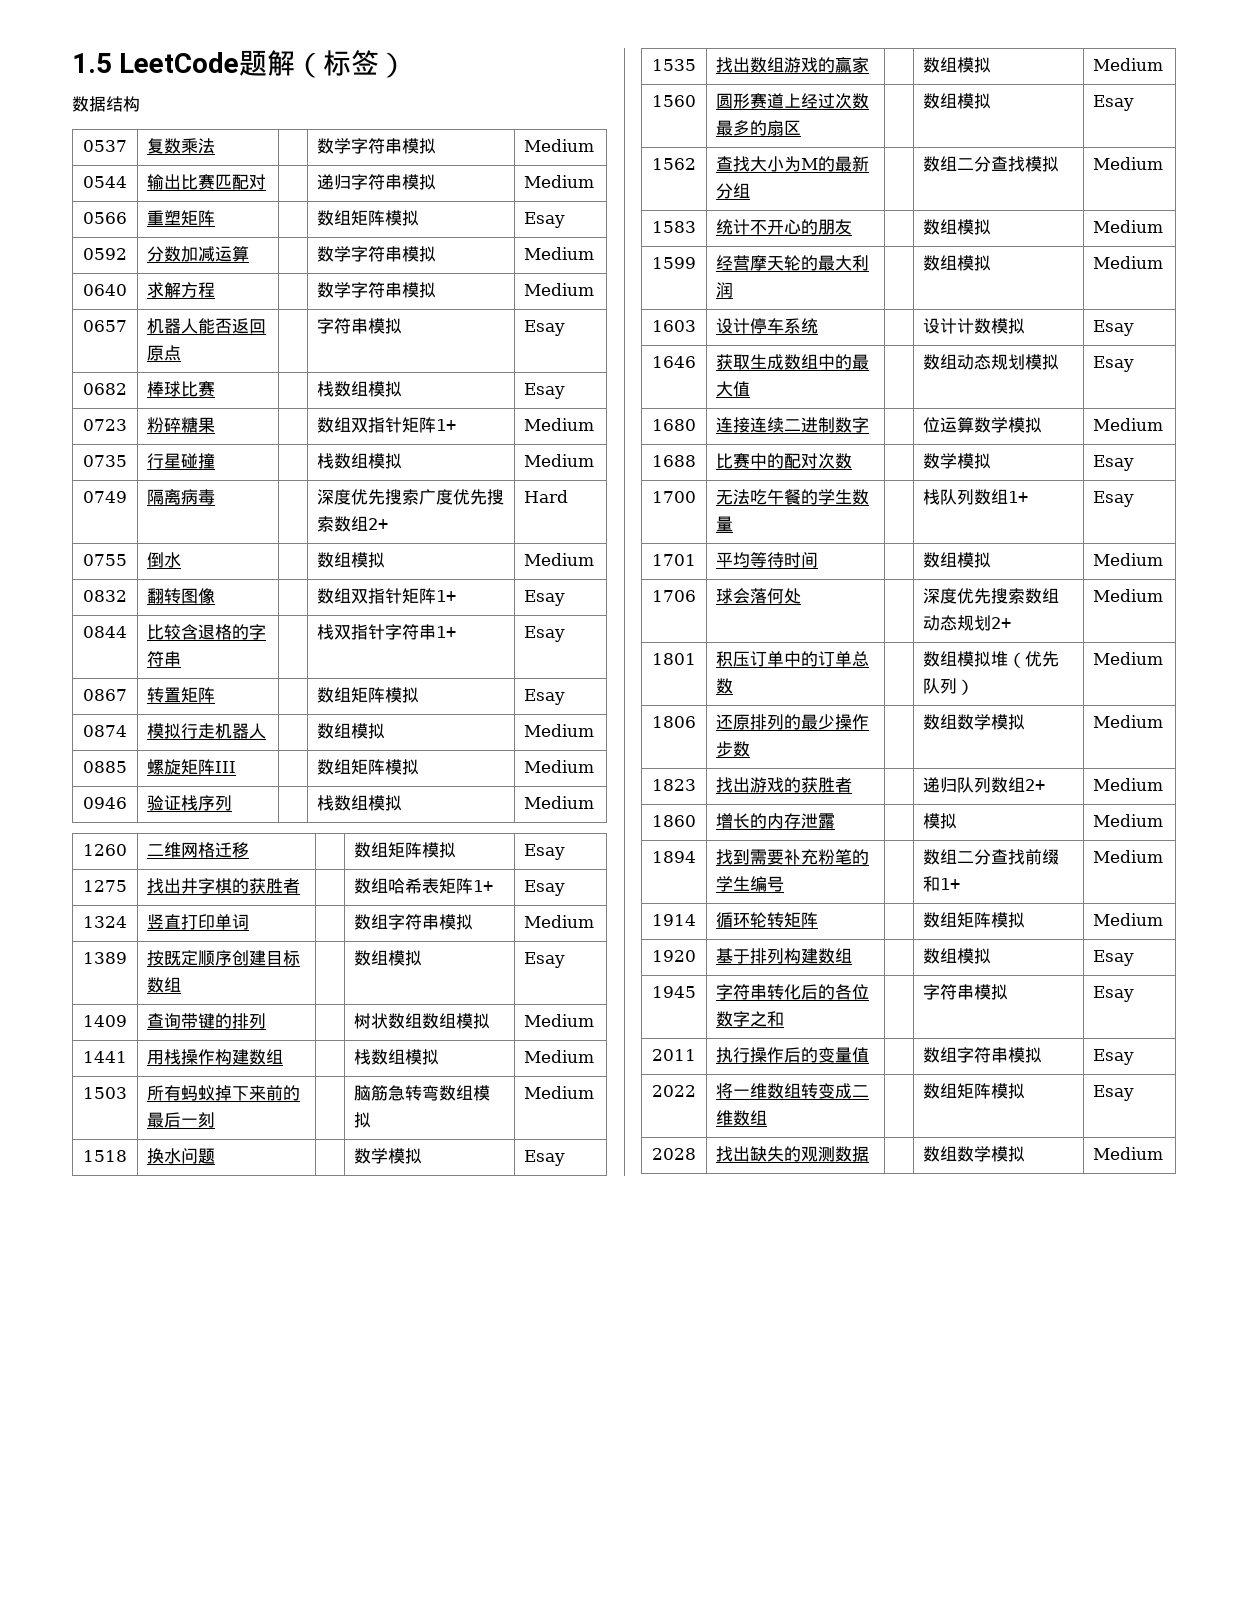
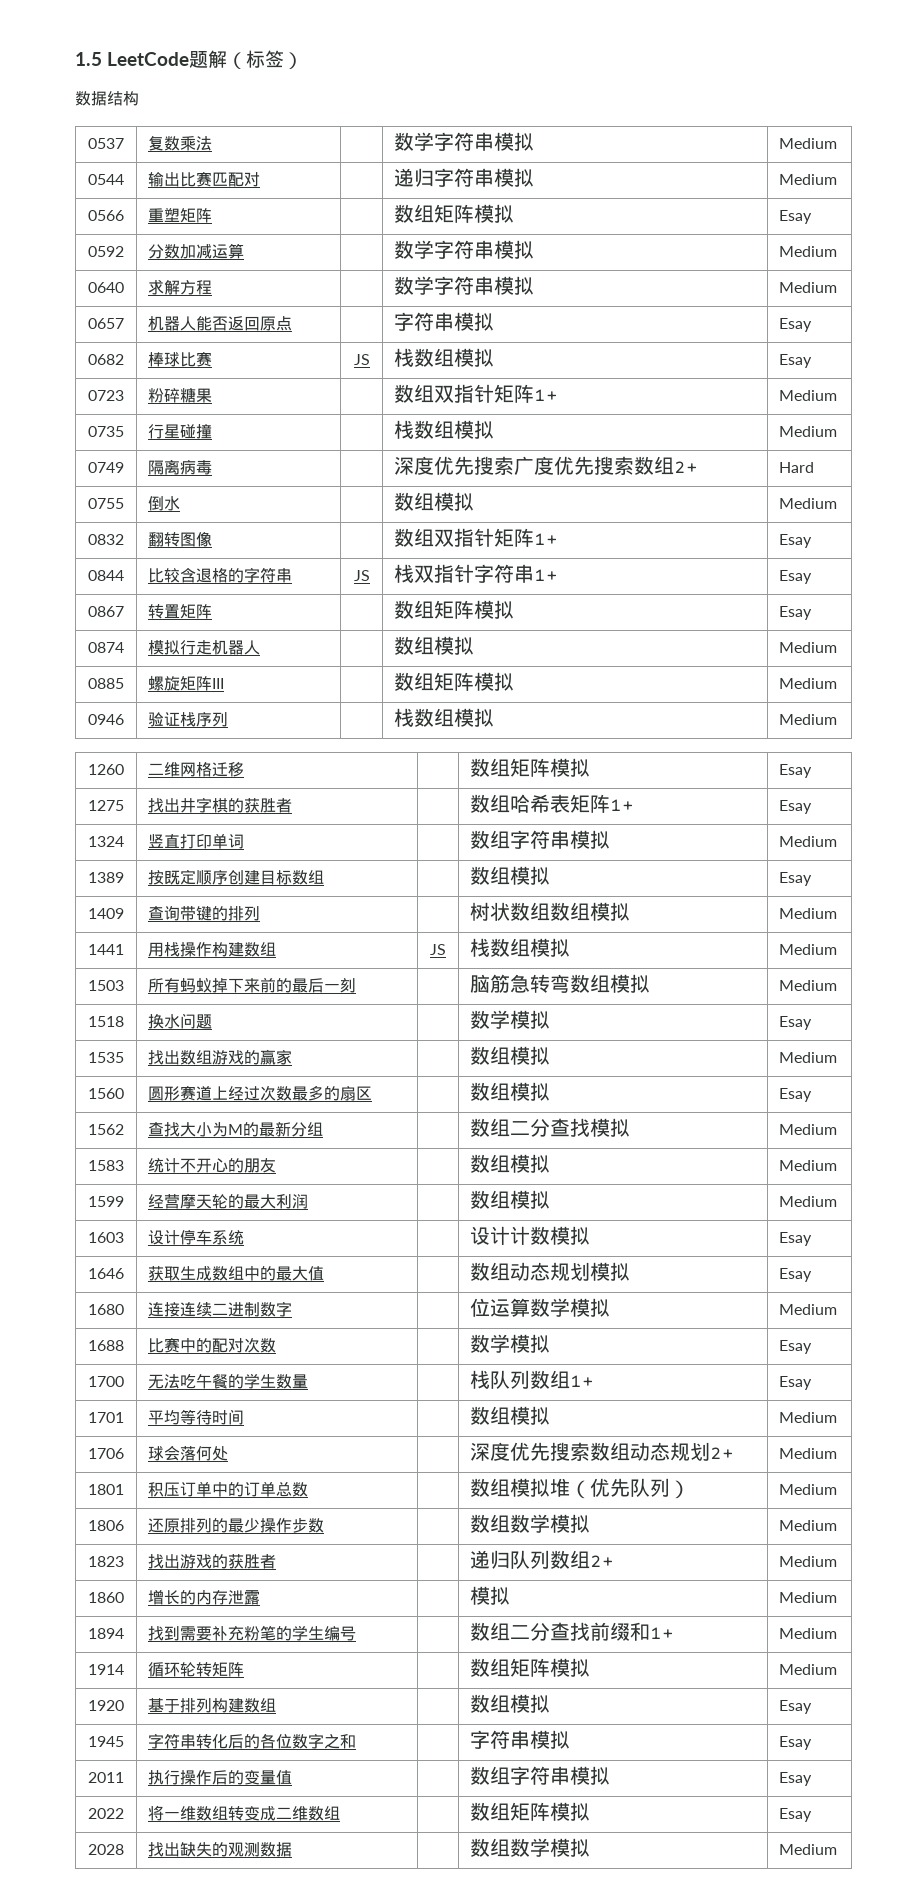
(216, 389) none -> [353,354,370,365] JS
(182, 659) none -> [353,570,370,581] JS
(284, 1056) none -> [430,944,446,955] JS

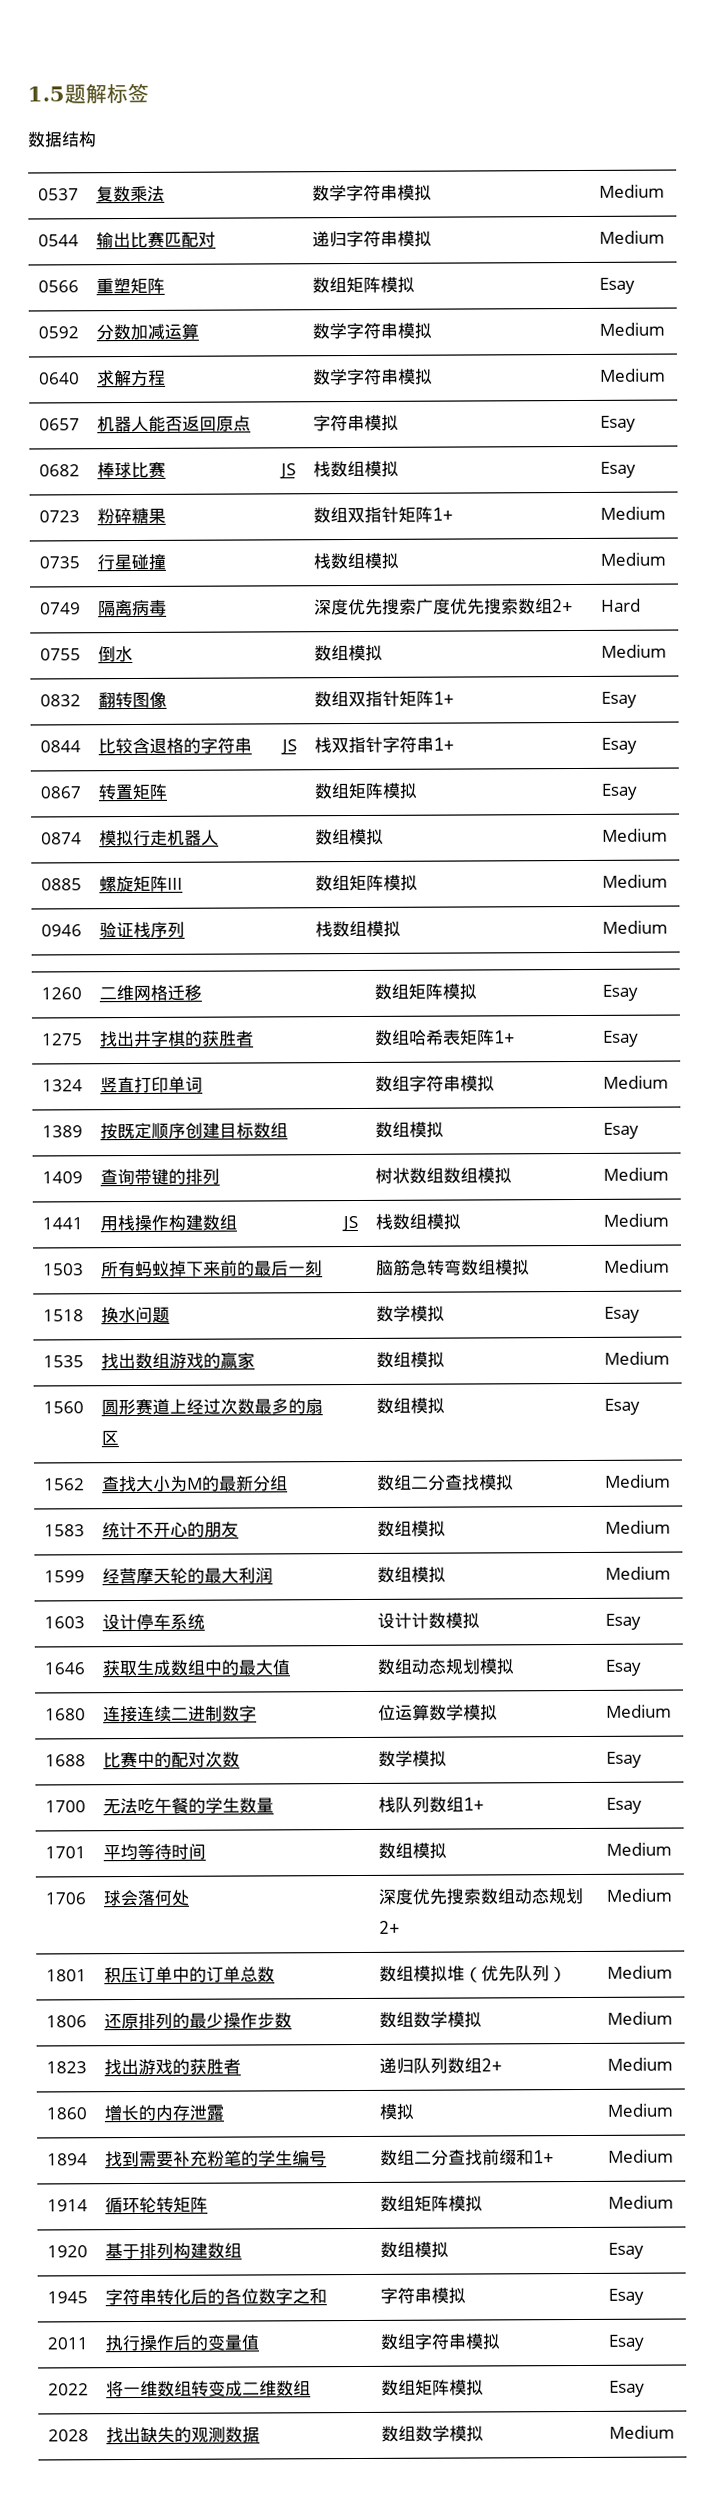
[107,50,246,69] LeetCode题解（ -> [64,83,107,105] 题解
[284,52,303,69] ） -> (149, 93) none

